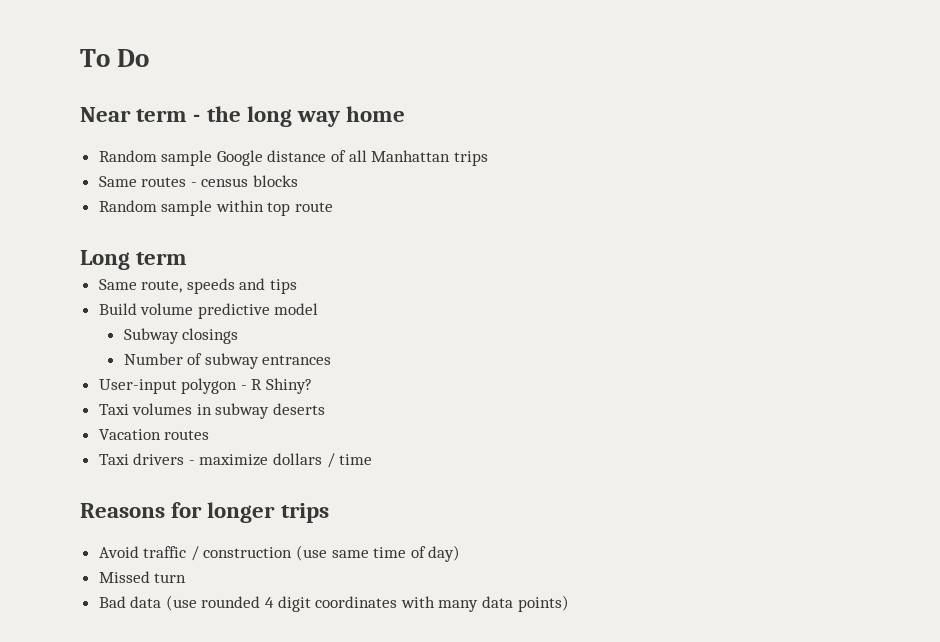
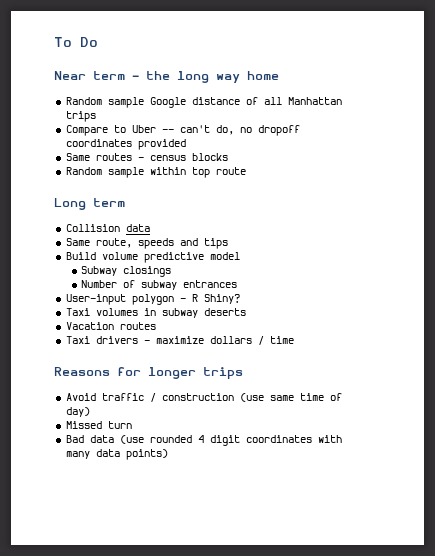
(488, 158) none -> [65,125,300,136] [65,139,186,150] // Compare to Uber -- can't do, no dropoff coordinates provided
(188, 258) none -> [65,224,150,232] // Collision data

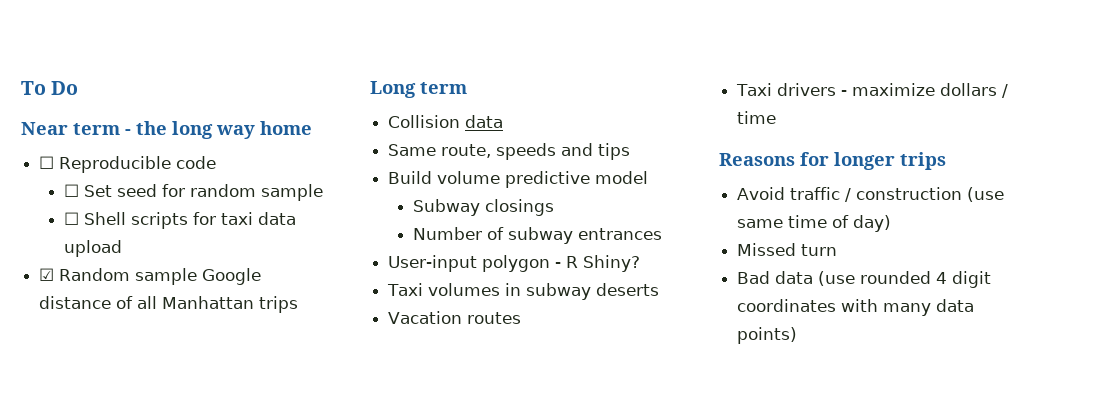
(279, 75) none -> [39,156,217,173] [63,184,323,201] [63,212,296,229] [63,240,122,257] [39,268,55,281] ☐ Reproducible code // ☐ Set seed for random sample // ☐ Shell scripts for taxi data upload // ☑
[65,125,300,136] [65,139,186,150] [65,153,228,161] [65,167,246,178] // Compare to Uber -- can't do, no dropoff coordinates provided // Same routes - census blocks // Random sample within top route -> (299, 304) none

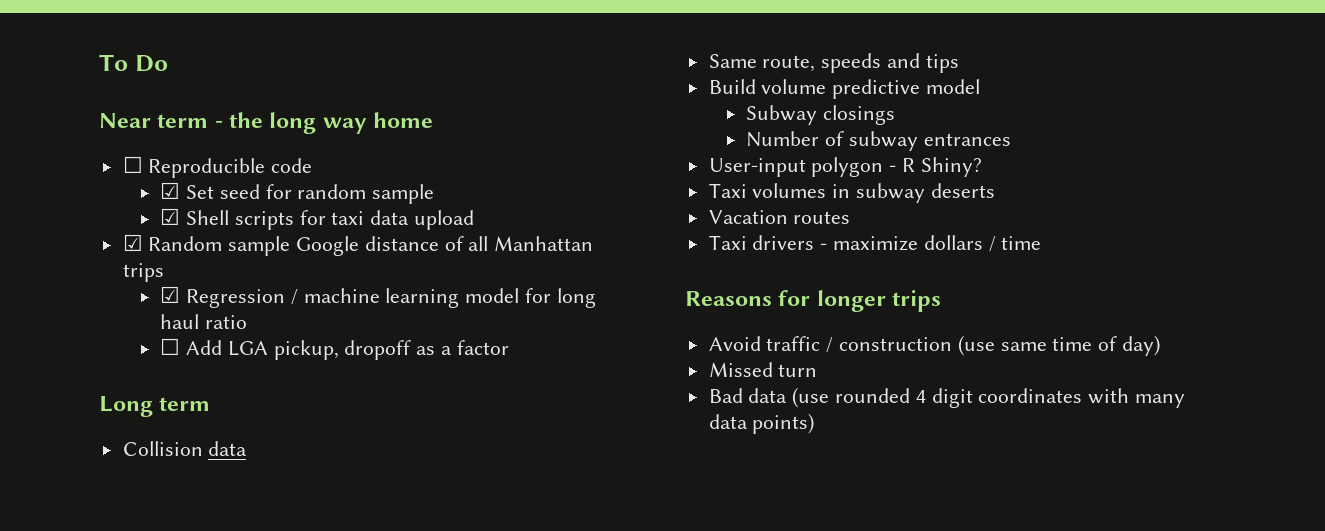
[63,184,79,197] ☐ -> [160,182,181,199] ☑
[63,212,79,225] ☐ -> [160,208,181,225] ☑
(299, 304) none -> [160,286,596,308] [160,314,247,329] [160,338,509,360] // ☑ Regression / machine learning model for long haul ratio // ☐ Add LGA pickup, dropoff as a factor

